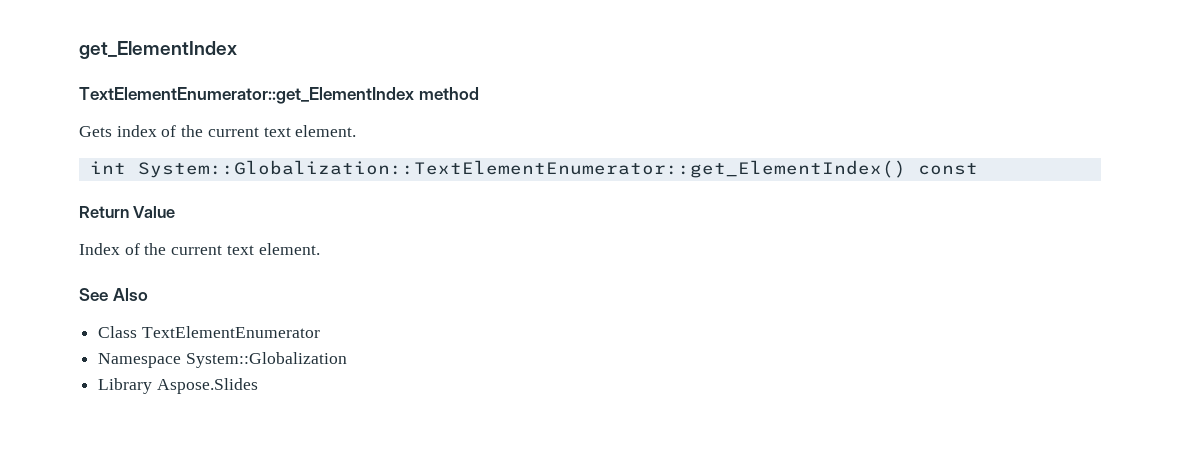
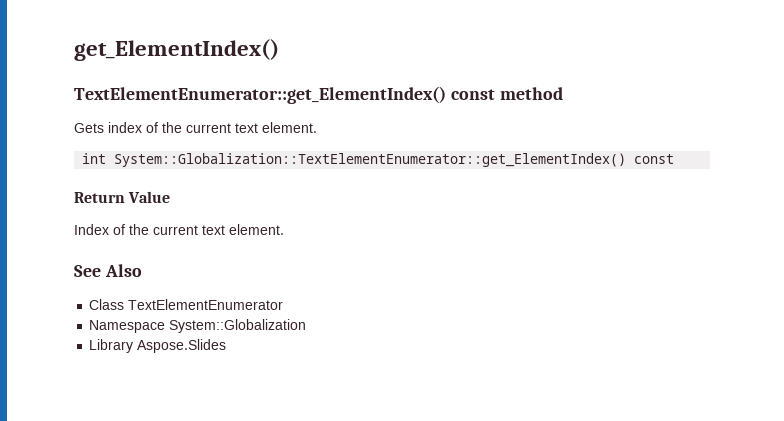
[79,41,237,59] [79,87,414,104] get_ElementIndex // TextElementEnumerator::get_ElementIndex -> [74,39,279,61] [74,86,495,104] get_ElementIndex() // TextElementEnumerator::get_ElementIndex() const

